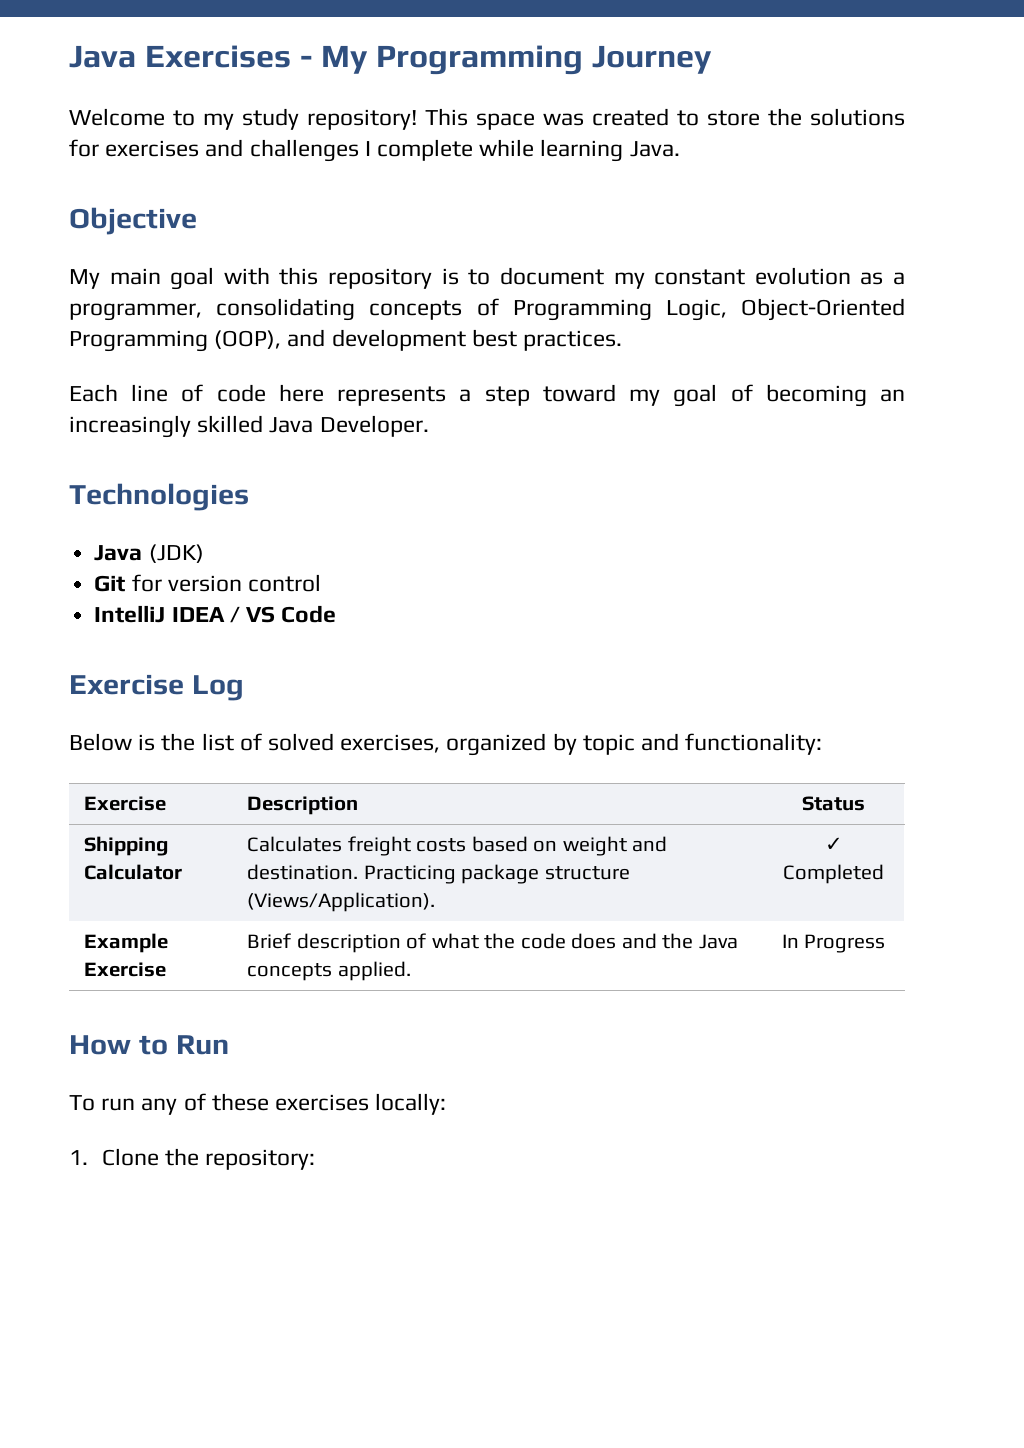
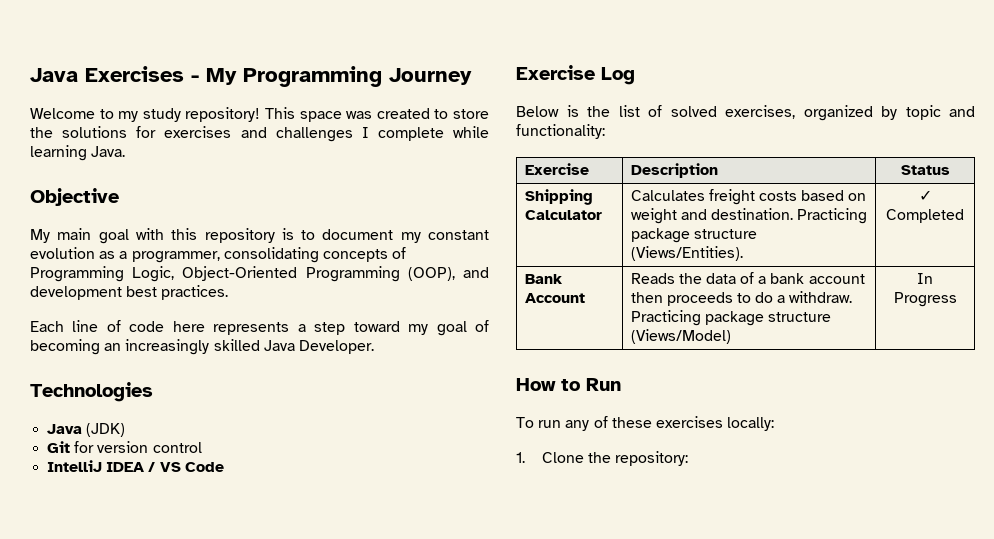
[247,892,436,912] (Views/Application). -> [630,246,743,261] (Views/Entities).
[84,933,169,953] [84,962,167,977] [247,933,738,953] [247,961,411,981] Example Exercise | Brief description of what the code does and the Java concepts applied. -> [524,274,563,284] [524,293,585,303] [630,272,865,284] [630,291,853,306] [630,310,831,326] [630,329,731,344] Bank Account | Reads the data of a bank account then proceeds to do a withdraw. Practicing package structure (Views/Model)

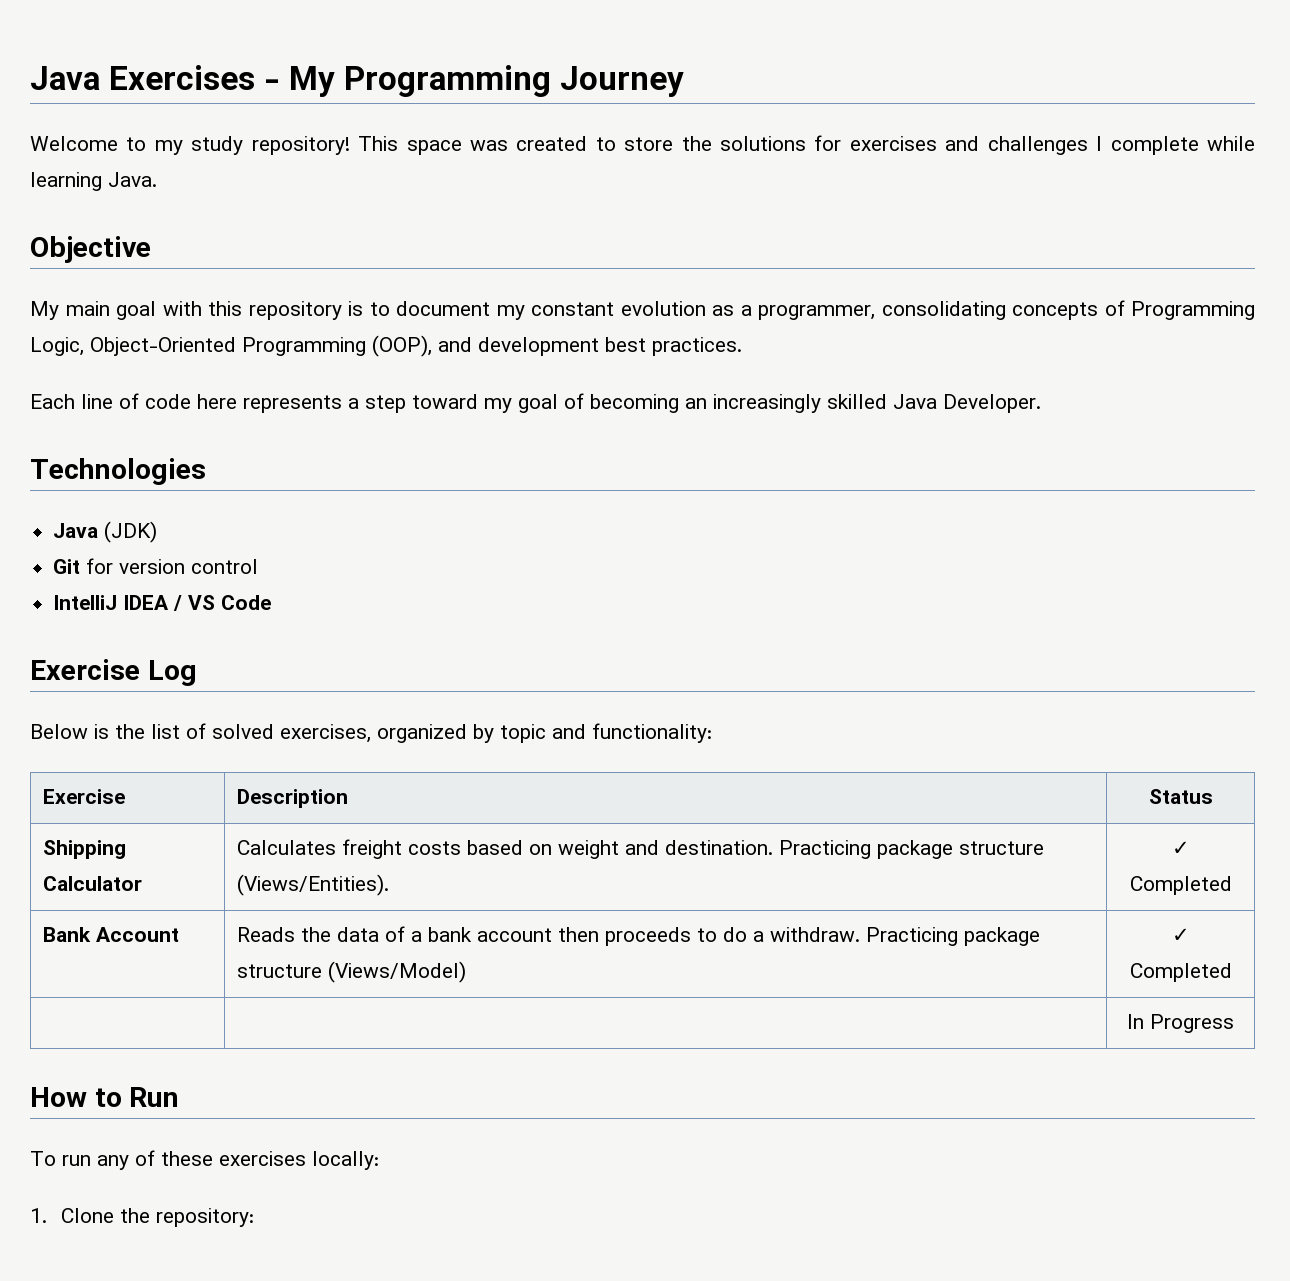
(731, 336) none -> [1171,928,1190,942] [1129,963,1232,982] | ✓ Completed // |

